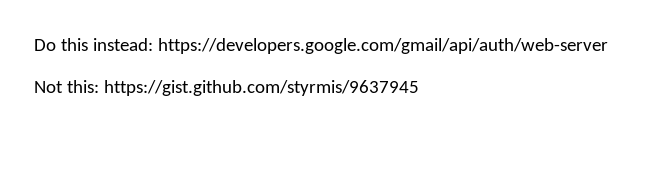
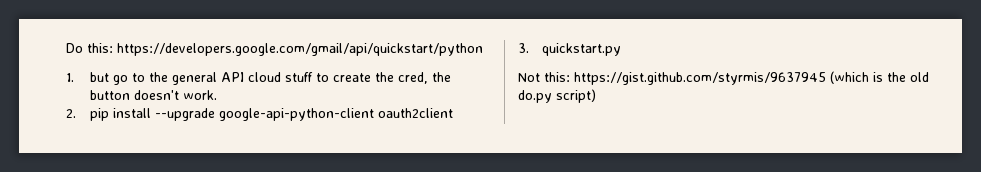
[60,38,608,54] [34,80,419,96] this instead: https://developers.google.com/gmail/api/auth/web-server // Not this: https://gist.github.com/styrmis/9637945 -> [87,43,483,56] [66,72,452,85] [90,90,218,100] [66,108,454,121] [518,43,622,56] [518,71,929,85] [518,89,596,103] this: https://developers.google.com/gmail/api/quickstart/python // 1. but go to the general API cloud stuff to create the cred, the button doesn't work. // 2. pip install --upgrade google-api-python-client oauth2client // 3. quickstart.py // Not this: https://gist.github.com/styrmis/9637945 (which is the old do.py script)

